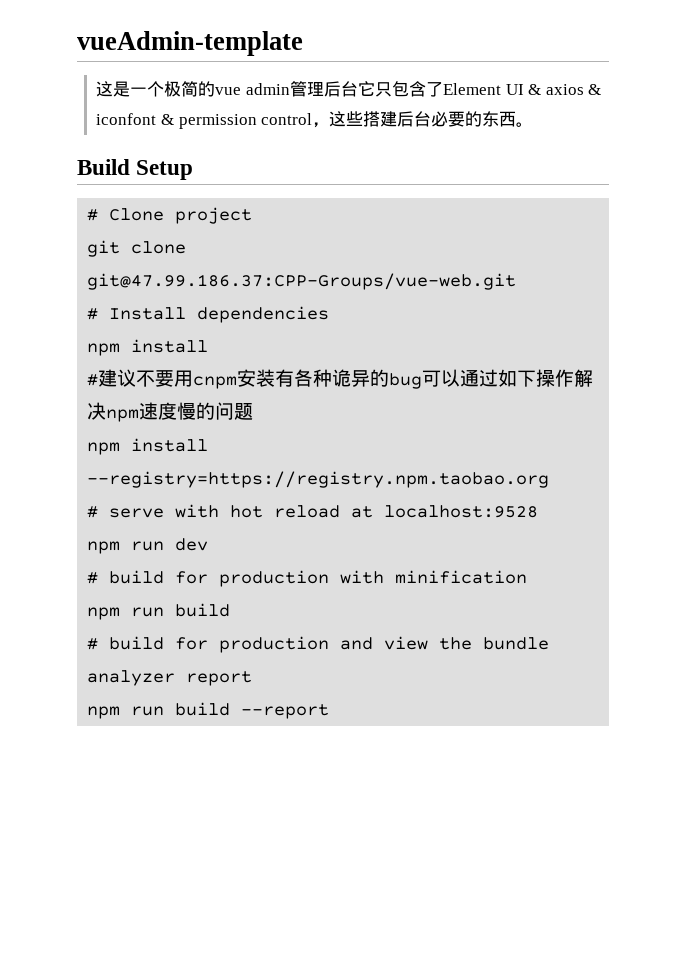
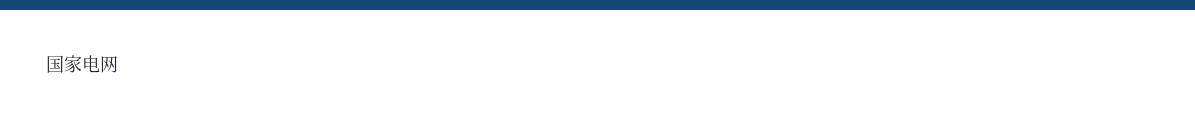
[77,31,303,56] [96,81,602,97] [96,111,534,129] [77,159,194,180] [87,207,253,224] [87,240,187,257] [87,273,517,290] [87,306,330,323] [87,339,209,356] [87,369,594,389] [87,402,254,422] [87,438,209,455] [87,471,550,488] [87,504,539,518] [87,538,209,554] [87,570,528,587] [87,603,231,620] [87,636,550,653] [87,670,253,686] [87,702,330,719] vueAdmin-template // 这是一个极简的vue admin管理后台它只包含了Element UI & axios & iconfont & permission control，这些搭建后台必要的东西。 // Build Setup // # Clone project // git clone git@47.99.186.37:CPP-Groups/vue-web.git // # Install dependencies // npm install // #建议不要用cnpm安装有各种诡异的bug可以通过如下操作解决npm速度慢的问题 // npm install --registry=https://registry.npm.taobao.org // # serve with hot reload at localhost:9528 // npm run dev // # build for production with minification // npm run build // # build for production and view the bundle analyzer report // npm run build --report -> [46,55,118,73] 国家电网

